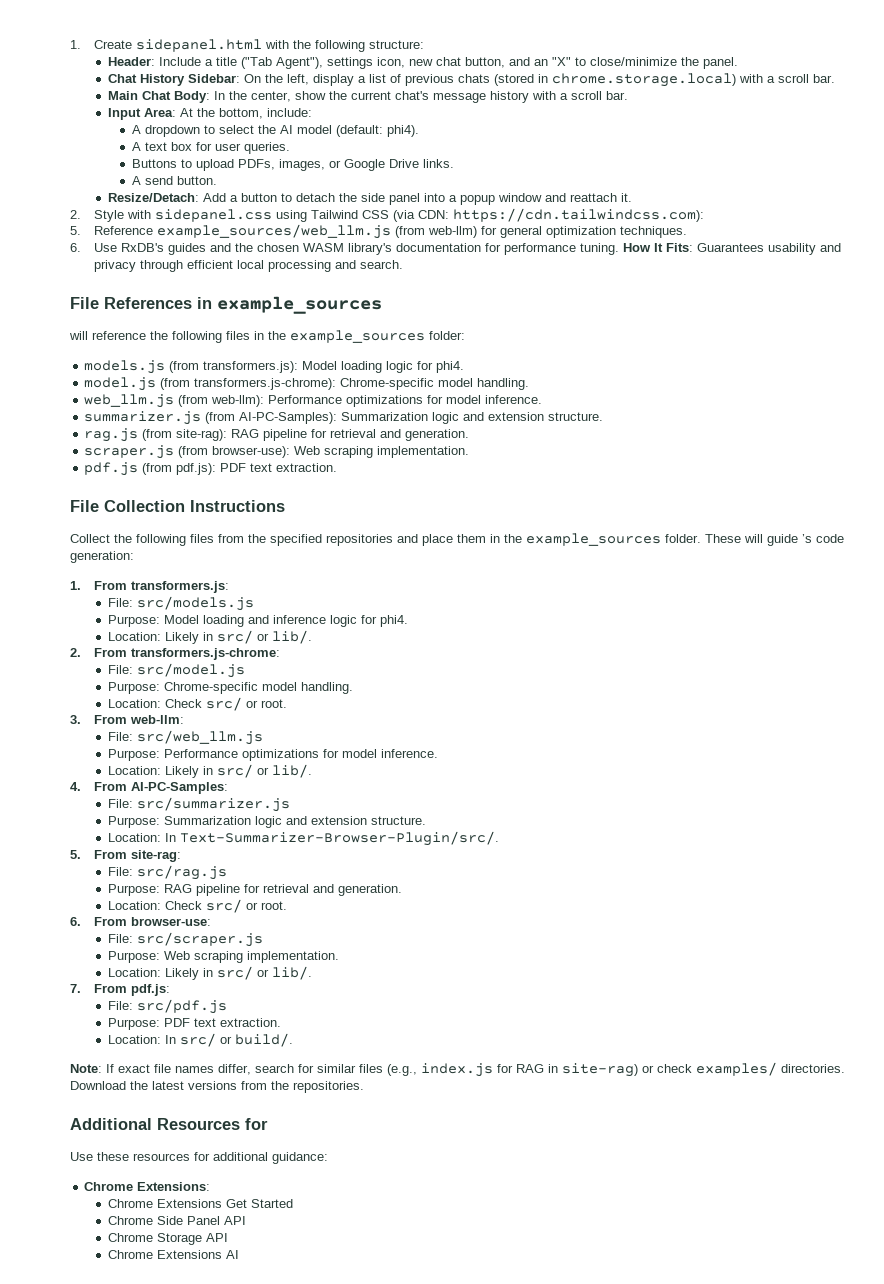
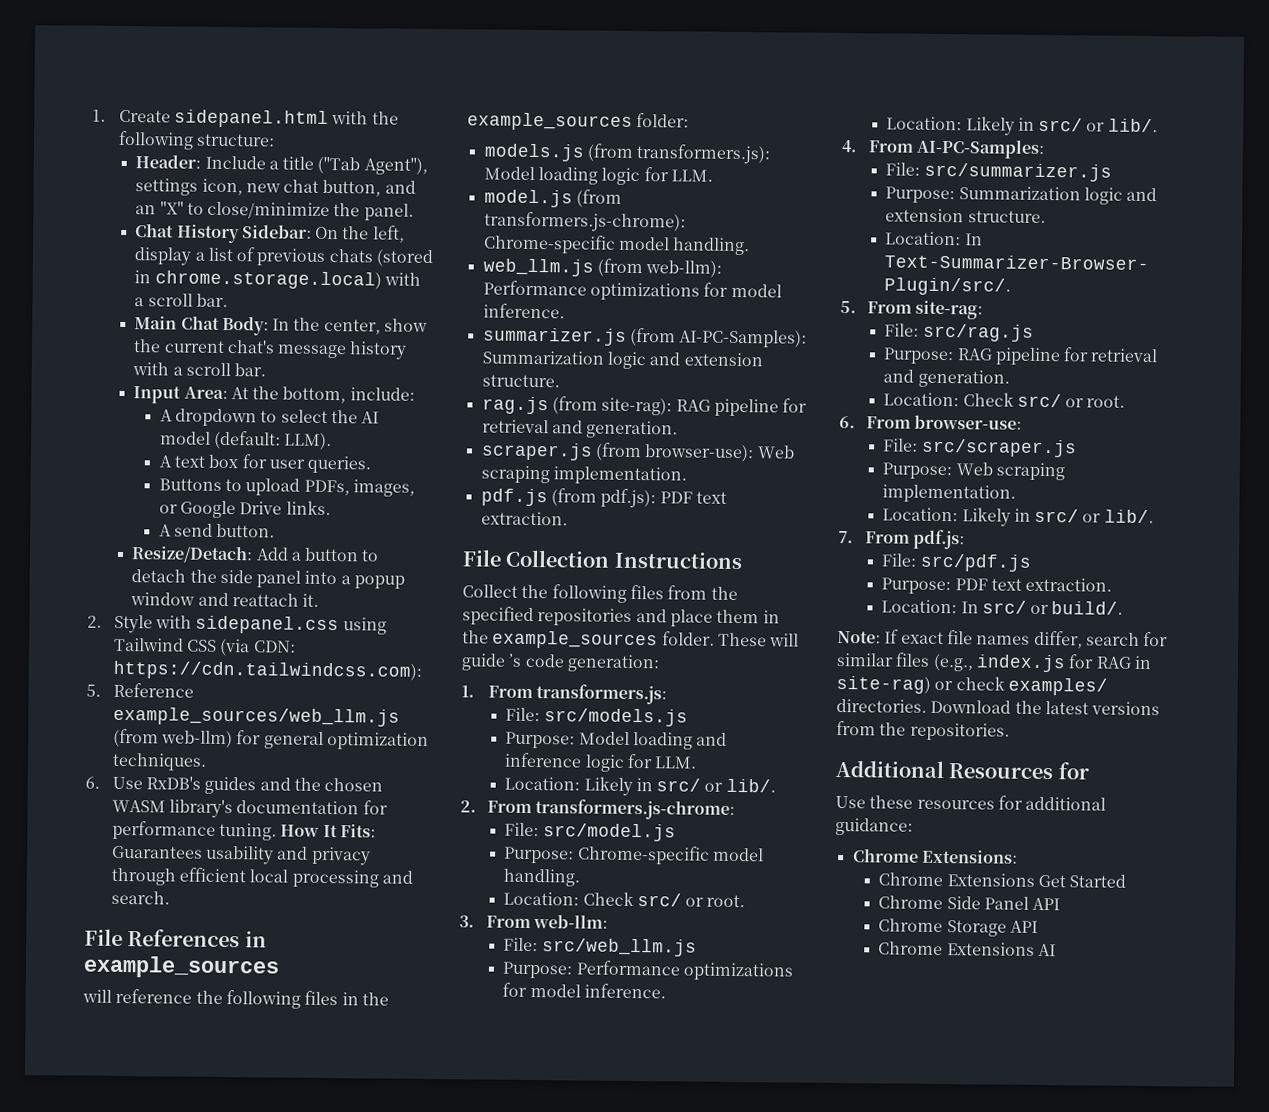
[386,125,419,137] phi4). -> [284,432,333,451] LLM).
[436,361,465,373] phi4. -> [670,169,713,182] LLM.
[380,615,409,627] phi4. -> [654,756,698,769] LLM.

